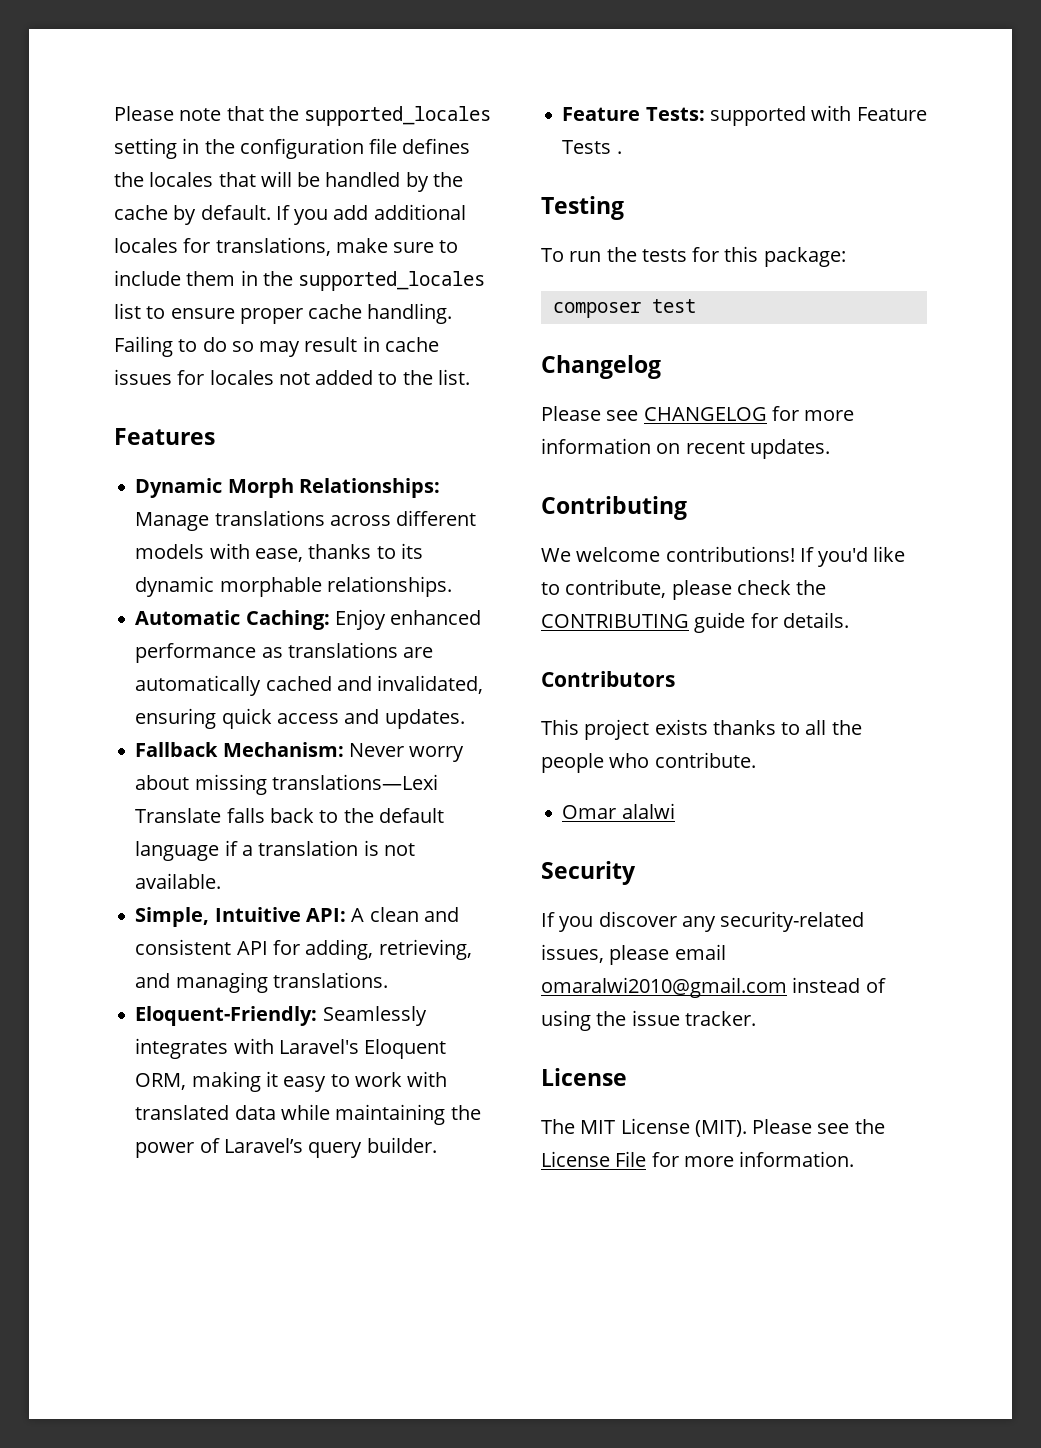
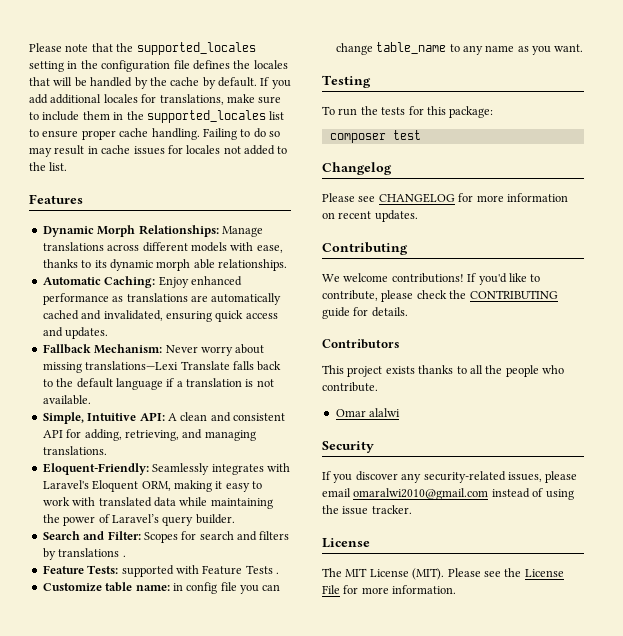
[219,577,322,597] morphable -> [156,259,215,271] morph able
(437, 1145) none -> [42,531,290,543] [42,548,126,560] // Search and Filter: Scopes for search and filters by translations .
(622, 152) none -> [42,582,281,594] [335,42,584,55] // Customize table name: in config file you can change table_name to any name as you want.

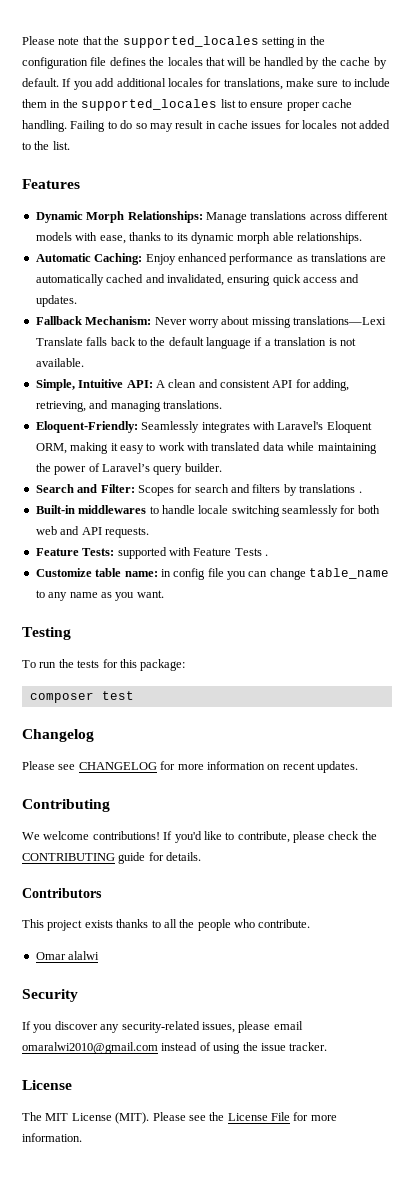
(126, 556) none -> [35,505,380,517] [35,526,149,538] // Built-in middlewares to handle locale switching seamlessly for both web and API requests.

